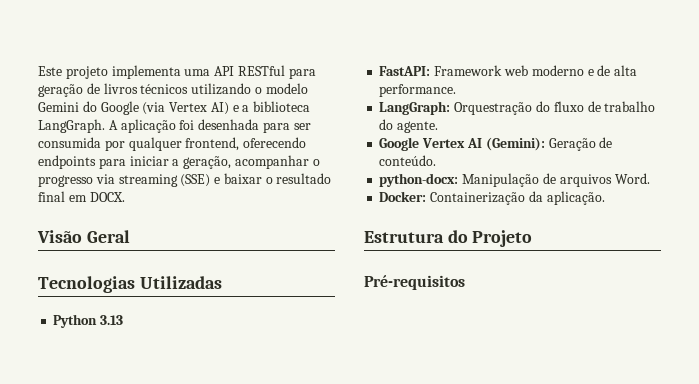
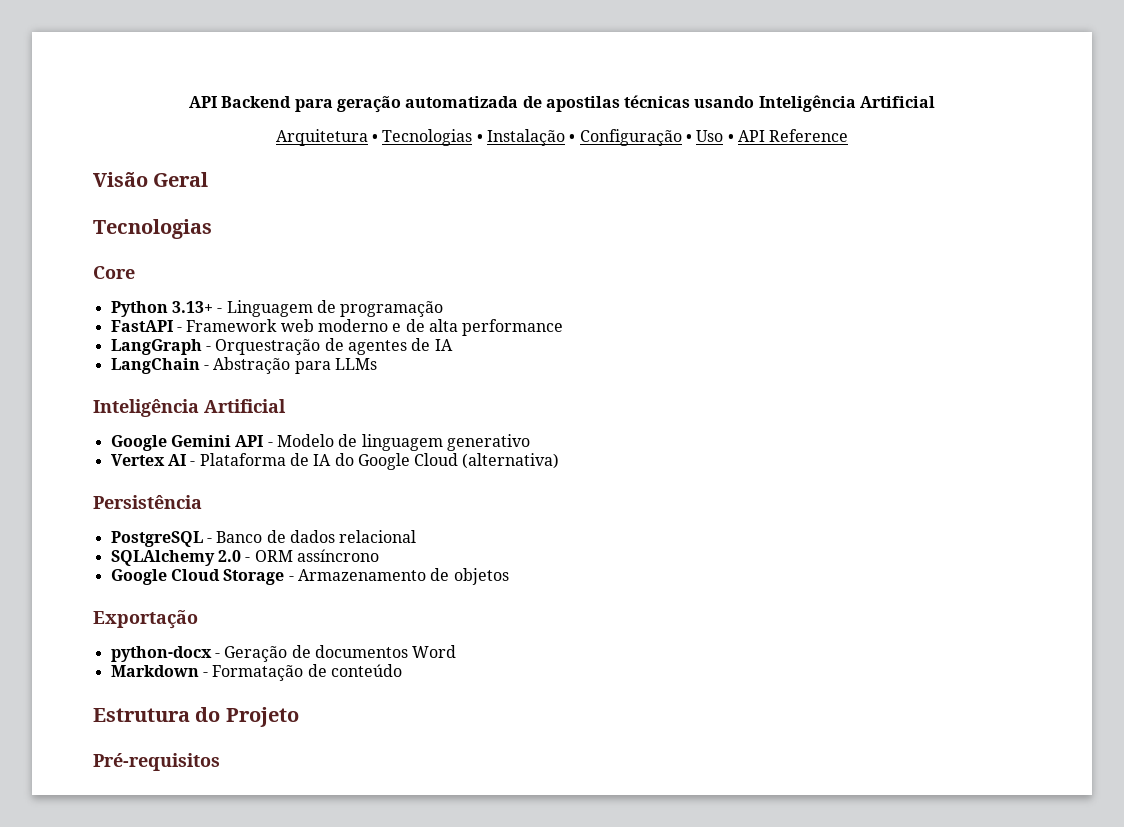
[38,65,316,79] [38,83,308,97] [38,101,311,115] [38,119,311,133] [38,137,307,151] [38,155,320,169] [38,173,332,187] [38,191,125,202] Este projeto implementa uma API RESTful para geração de livros técnicos utilizando o modelo Gemini do Google (via Vertex AI) e a biblioteca LangGraph. A aplicação foi desenhada para ser consumida por qualquer frontend, oferecendo endpoints para iniciar a geração, acompanhar o progresso via streaming (SSE) e baixar o resultado final em DOCX. -> [188,95,936,113] [275,129,849,146] API Backend para geração automatizada de apostilas técnicas usando Inteligência Artificial // Arquitetura • Tecnologias • Instalação • Configuração • Uso • API Reference
[139,276,222,289] Utilizadas -> [93,266,135,279] // Core
[100,315,124,325] [379,66,431,76] 3.13 // FastAPI: -> [171,300,444,317] [110,320,182,332] 3.13+ - Linguagem de programação // FastAPI -
[379,84,457,97] [379,101,656,115] [379,119,439,133] [379,137,613,151] [379,155,437,166] [379,173,650,187] [379,191,605,205] performance. // LangGraph: Orquestração do fluxo de trabalho do agente. // Google Vertex AI (Gemini): Geração de conteúdo. // python-docx: Manipulação de arquivos Word. // Docker: Containerização da aplicação. -> [462,319,564,336] [110,338,453,355] [110,357,377,374] [93,399,286,417] [110,434,530,451] [110,453,560,470] [93,495,202,509] [110,530,417,547] [110,549,379,566] [110,568,509,585] [93,610,198,629] [110,645,457,662] [110,664,402,681] performance // LangGraph - Orquestração de agentes de IA // LangChain - Abstração para LLMs // Inteligência Artificial // Google Gemini API - Modelo de linguagem generativo // Vertex AI - Plataforma de IA do Google Cloud (alternativa) // Persistência // PostgreSQL - Banco de dados relacional // SQLAlchemy 2.0 - ORM assíncrono // Google Cloud Storage - Armazenamento de objetos // Exportação // python-docx - Geração de documentos Word // Markdown - Formatação de conteúdo

